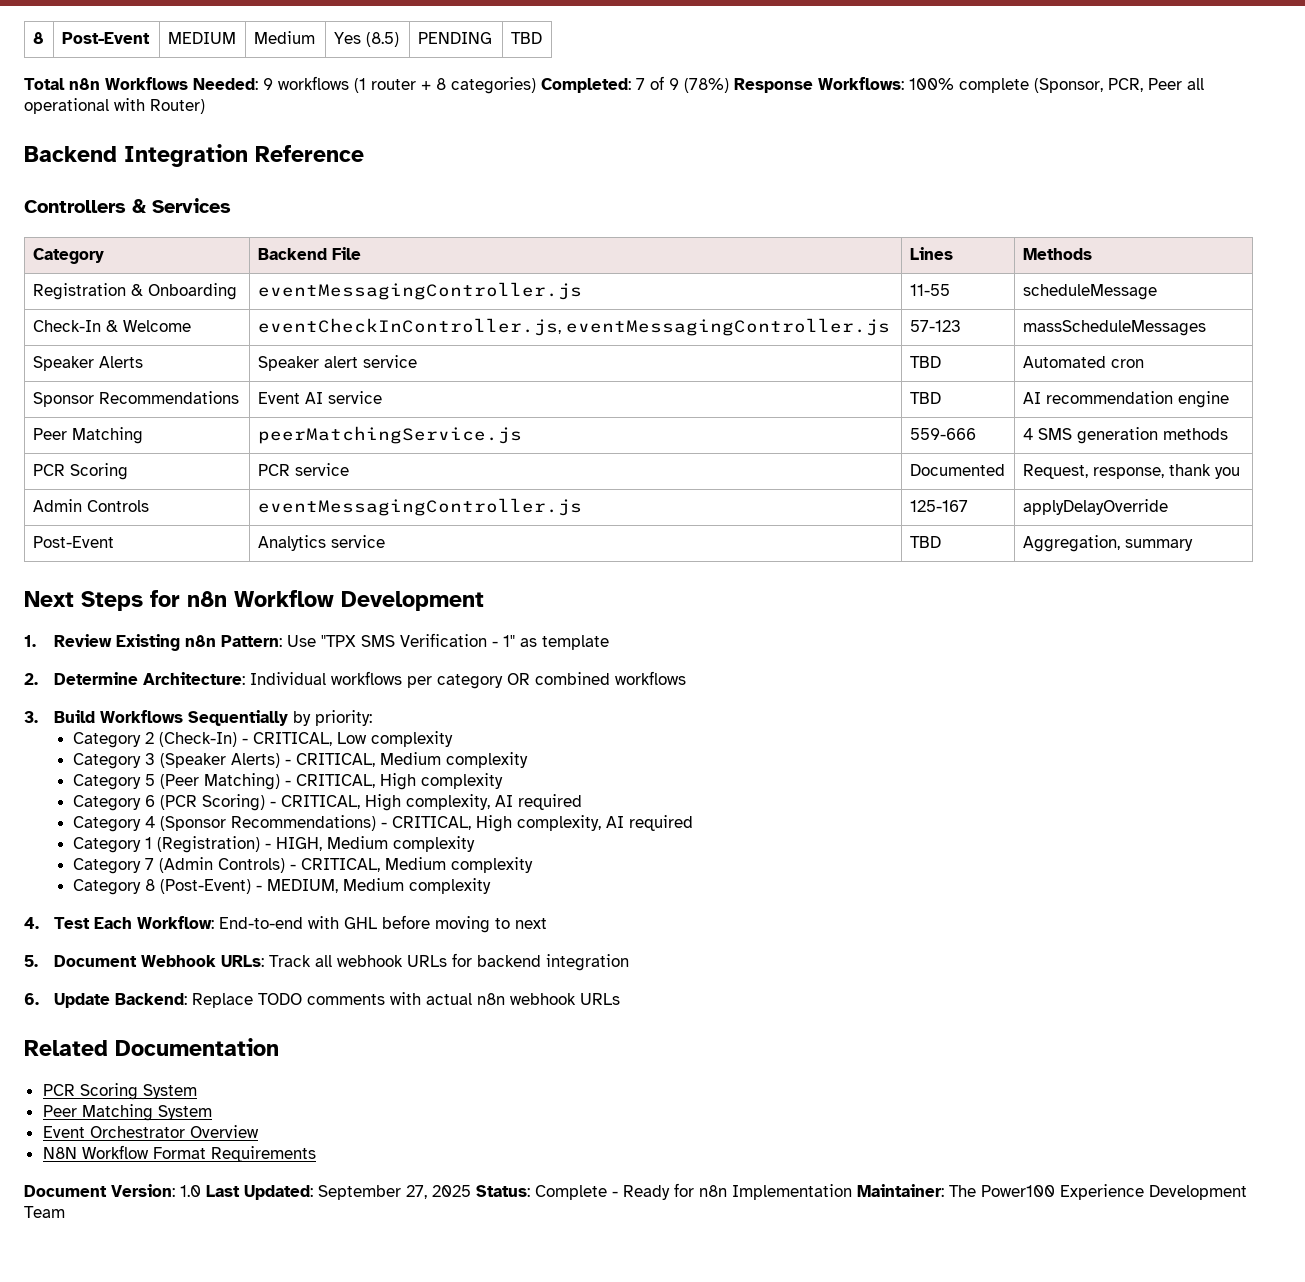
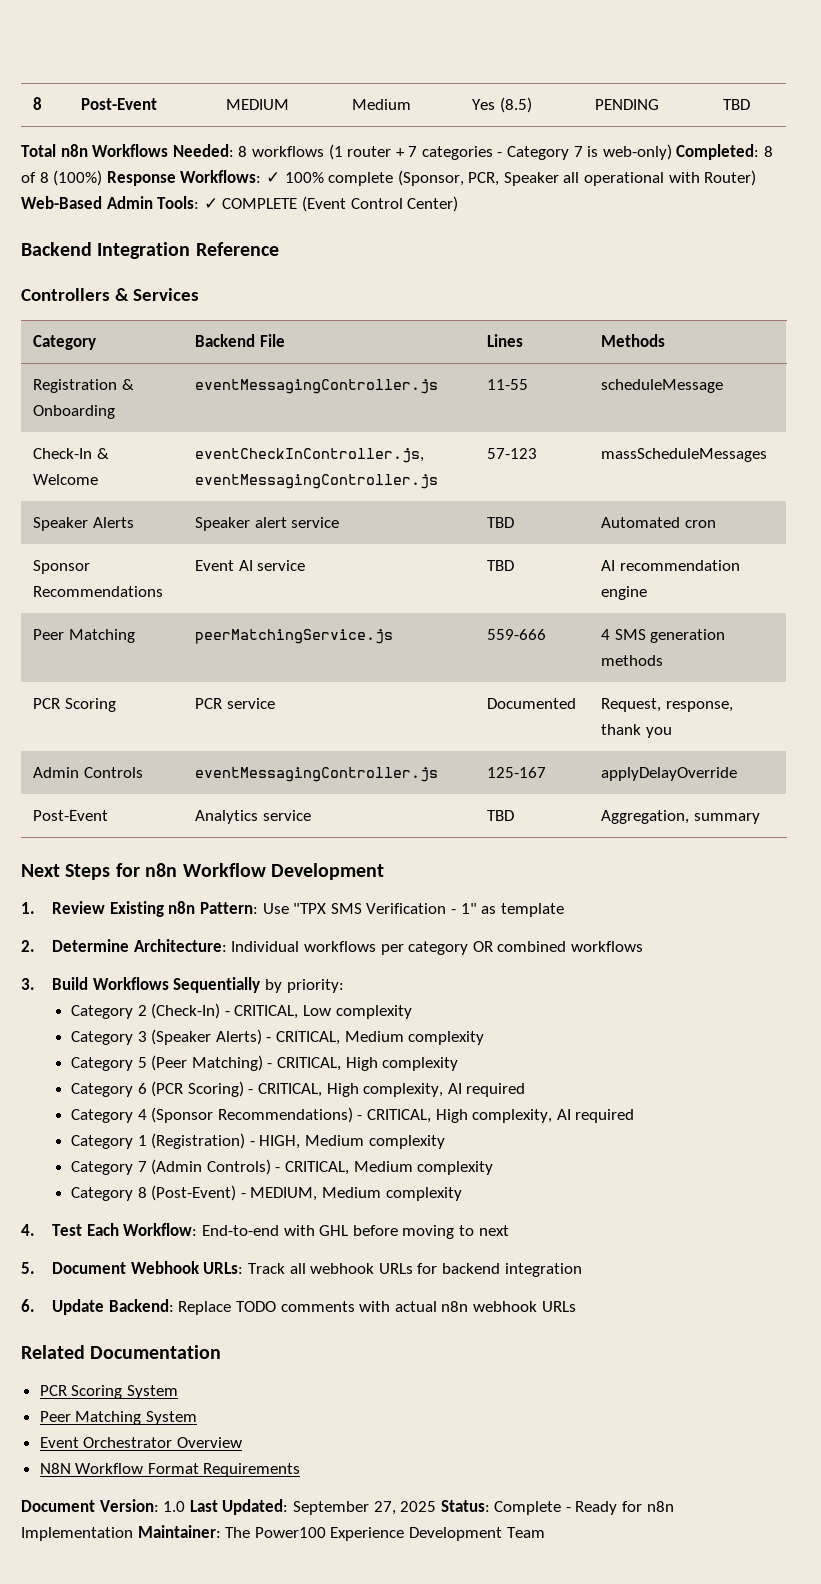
[263,78,273,90] 9 -> [238,146,248,157] 8
[436,76,729,94] 8 categories) Completed: 7 of 9 (78%) -> [408,144,774,160] [21,170,103,186] 7 categories - Category 7 is web-only) Completed: 8 of 8 (100%)
(904, 83) none -> [265,172,280,183] ✓
[1148,78,1182,90] Peer -> [503,172,559,186] Speaker
(205, 106) none -> [21,196,459,212] Web-Based Admin Tools: ✓ COMPLETE (Event Control Center)

